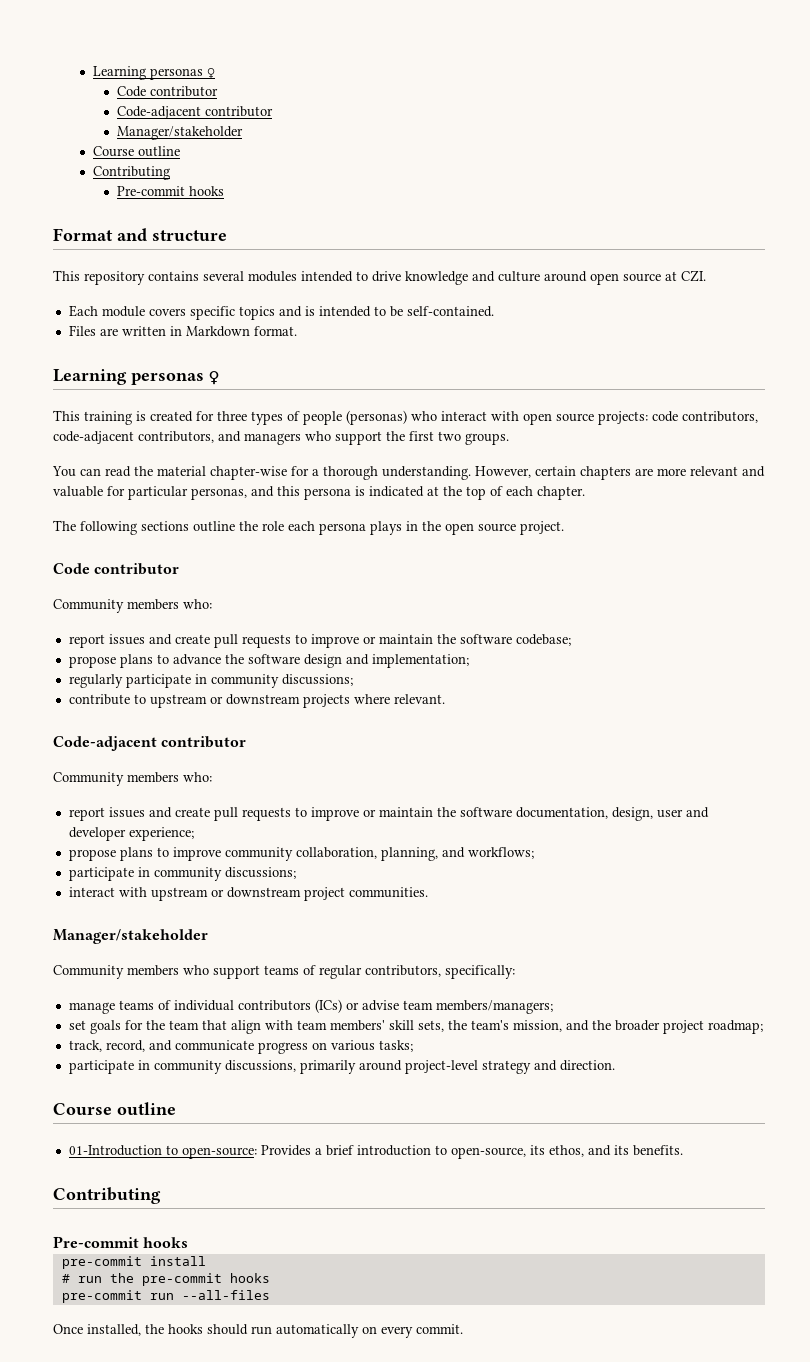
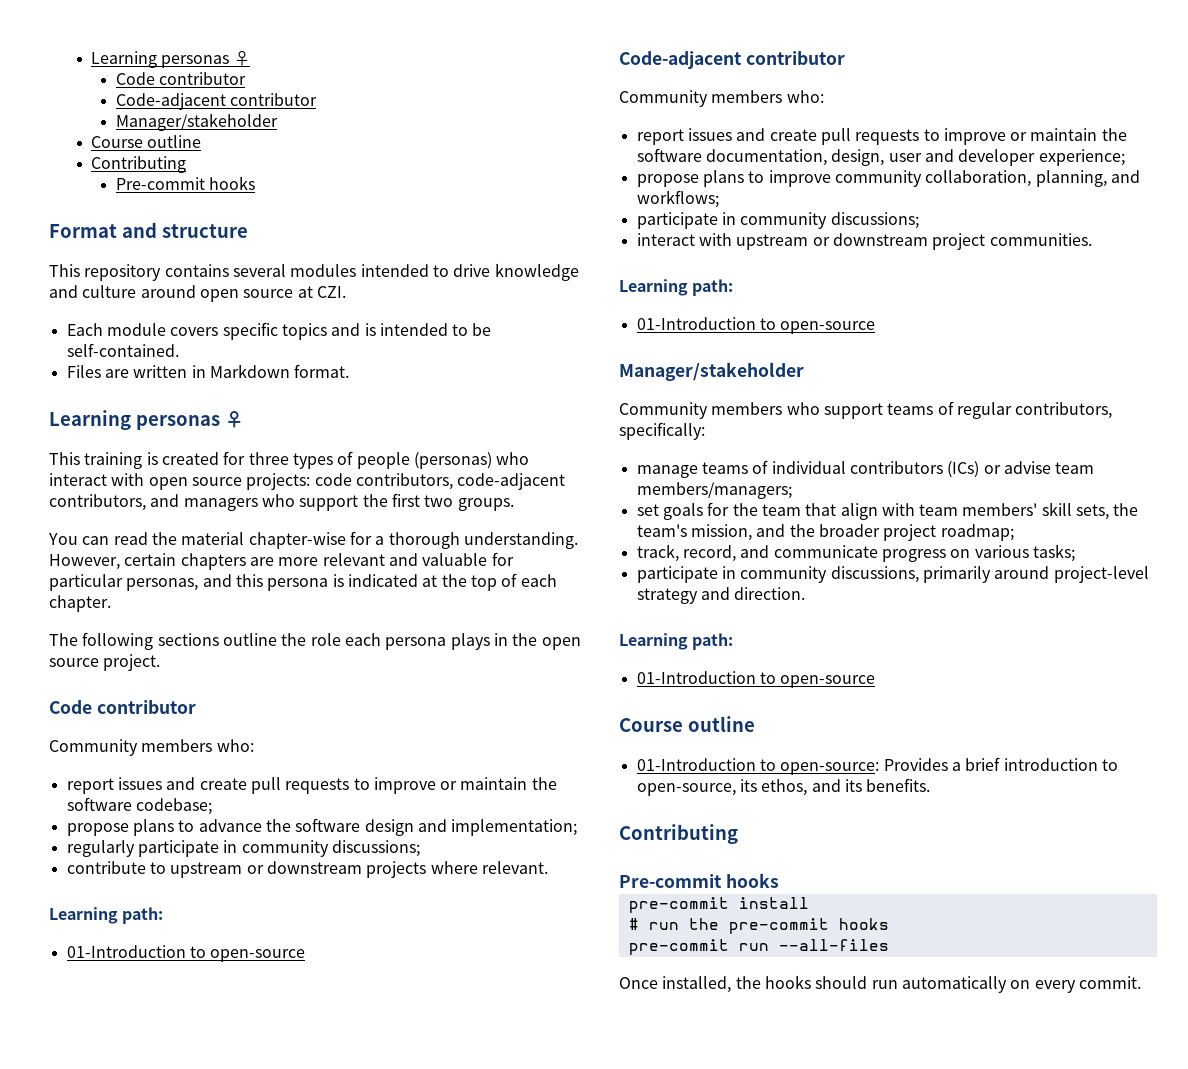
(445, 699) none -> [49,907,164,924] [66,945,306,962] // Learning path: // 01-Introduction to open-source
(428, 892) none -> [619,279,734,296] [636,317,876,334] // Learning path: // 01-Introduction to open-source
(615, 1065) none -> [619,633,734,650] [636,671,876,688] // Learning path: // 01-Introduction to open-source

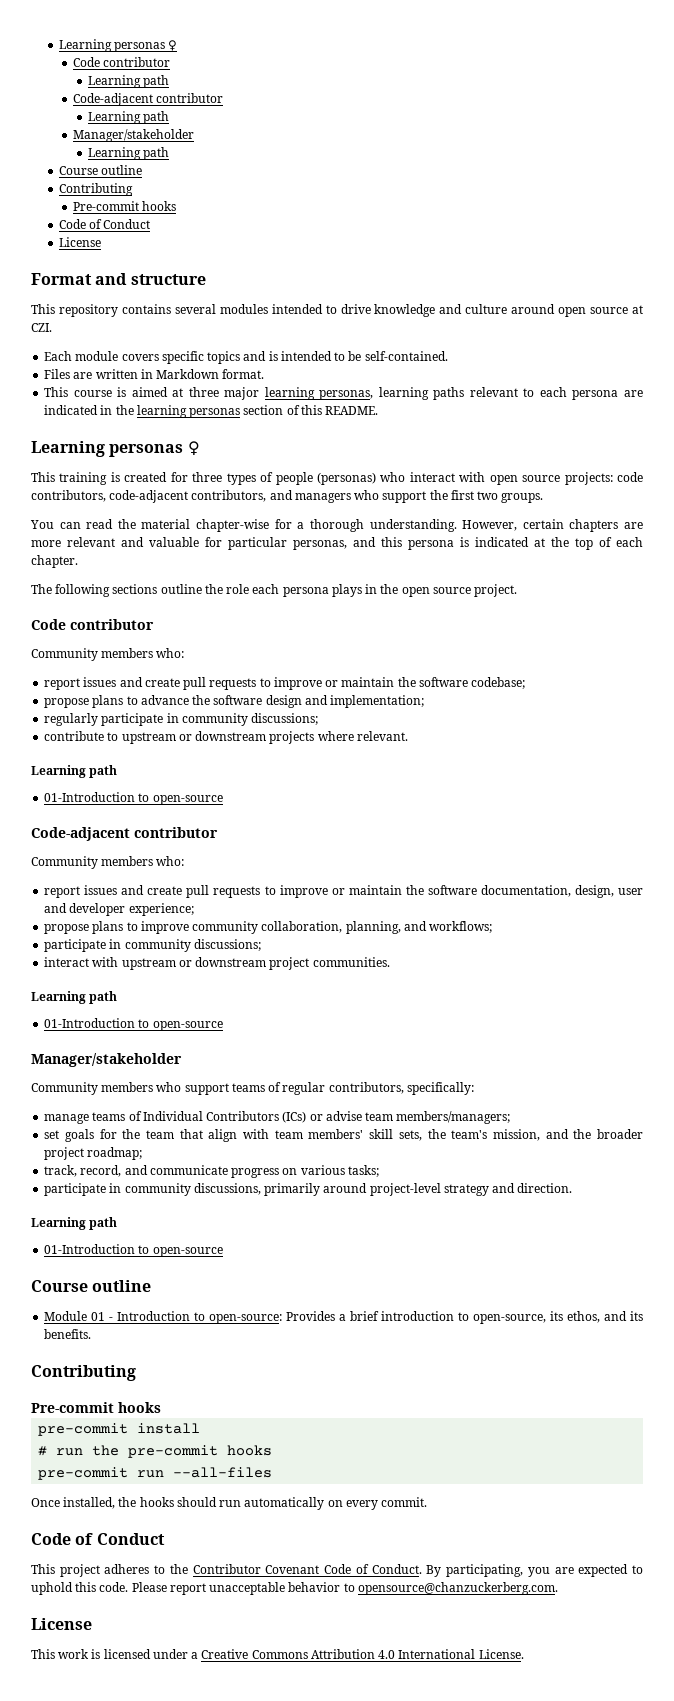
[115,93,318,110] [115,113,278,131] // Code-adjacent contributor // Manager/stakeholder -> [87,75,169,88] [73,93,224,106] [87,111,169,124] [73,129,195,142] [87,147,169,160] // Learning path // Code-adjacent contributor // Learning path // Manager/stakeholder // Learning path
(256, 183) none -> [58,219,151,229] [58,237,101,247] // Code of Conduct // License
(350, 371) none -> [44,387,643,400] [44,405,379,418] // This course is aimed at three major learning personas, learning paths relevant to each persona are indicated in the learning personas section of this README.
[122,907,164,924] path: -> [89,765,118,778] path
[692,279,734,296] path: -> [89,991,118,1004] path
[771,461,943,474] individual contributors -> [142,1111,280,1121] Individual Contributors
[692,633,734,650] path: -> [89,1217,118,1230] path
[636,758,756,771] 01-Introduction -> [44,1311,191,1321] Module 01 - Introduction
(1141, 982) none -> [31,1533,165,1545] [31,1564,644,1577] [31,1582,558,1595] [31,1618,92,1630] [31,1649,524,1659] // Code of Conduct // This project adheres to the Contributor Covenant Code of Conduct. By participating, you are expected to uphold this code. Please report unacceptable behavior to opensource@chanzuckerberg.com. // License // This work is licensed under a Creative Commons Attribution 4.0 International License.

